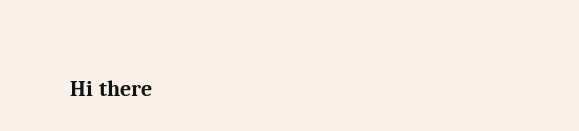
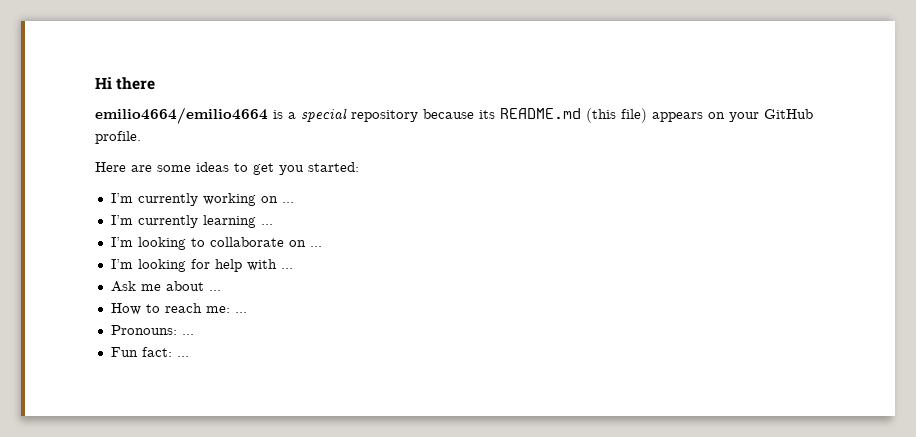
(152, 88) none -> [95,107,813,124] [95,131,141,144] [95,162,359,175] [110,193,294,206] [110,215,273,228] [110,237,322,250] [110,259,293,272] [110,281,221,292] [110,303,247,315] [110,325,194,335] [110,347,189,357] // emilio4664/emilio4664 is a special repository because its README.md (this file) appears on your GitHub profile. // Here are some ideas to get you started: // I’m currently working on ... // I’m currently learning ... // I’m looking to collaborate on ... // I’m looking for help with ... // Ask me about ... // How to reach me: ... // Pronouns: ... // Fun fact: ...

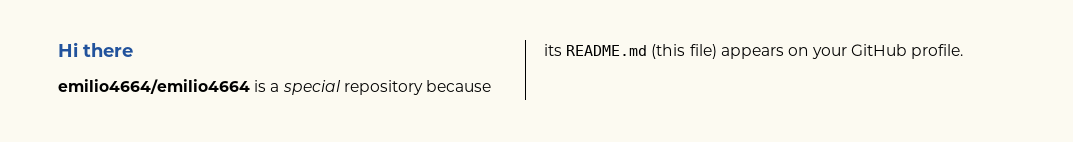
[95,162,359,175] [110,193,294,206] [110,215,273,228] [110,237,322,250] [110,259,293,272] [110,281,221,292] [110,303,247,315] [110,325,194,335] [110,347,189,357] // Here are some ideas to get you started: // I’m currently working on ... // I’m currently learning ... // I’m looking to collaborate on ... // I’m looking for help with ... // Ask me about ... // How to reach me: ... // Pronouns: ... // Fun fact: ... -> (964, 51) none

